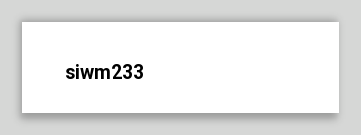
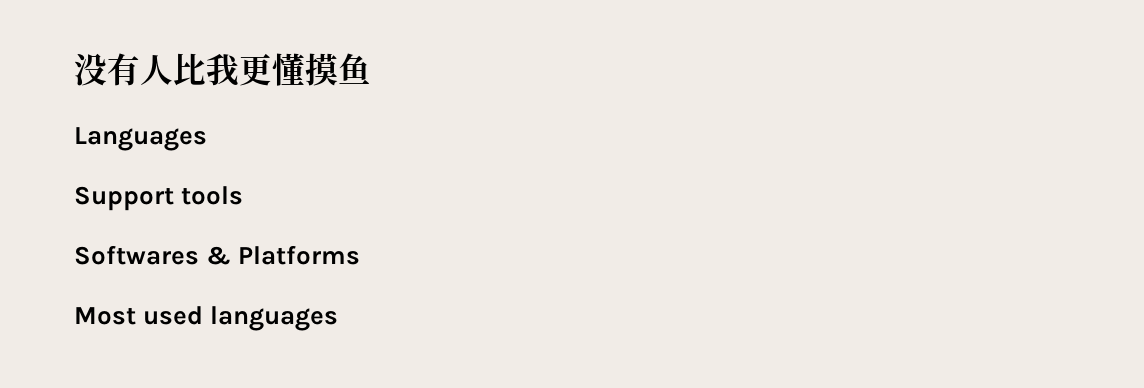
[65,64,144,79] siwm233 -> [74,53,371,86] [74,127,207,151] [74,186,244,211] [74,245,361,265] [74,306,339,331] 没有人比我更懂摸鱼 // Languages // Support tools // Softwares & Platforms // Most used languages

